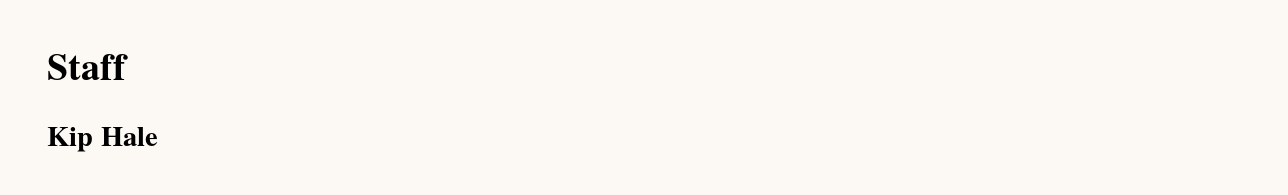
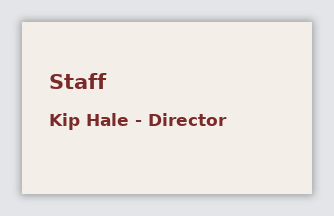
(158, 136) none -> [135,113,227,126] - Director

